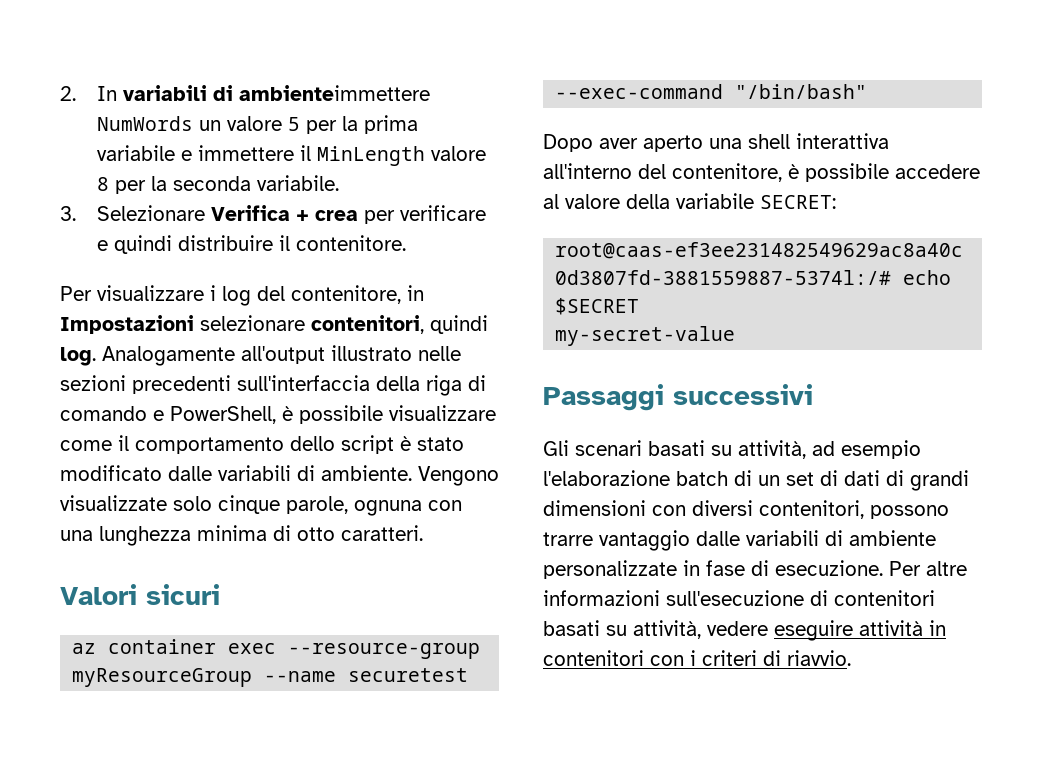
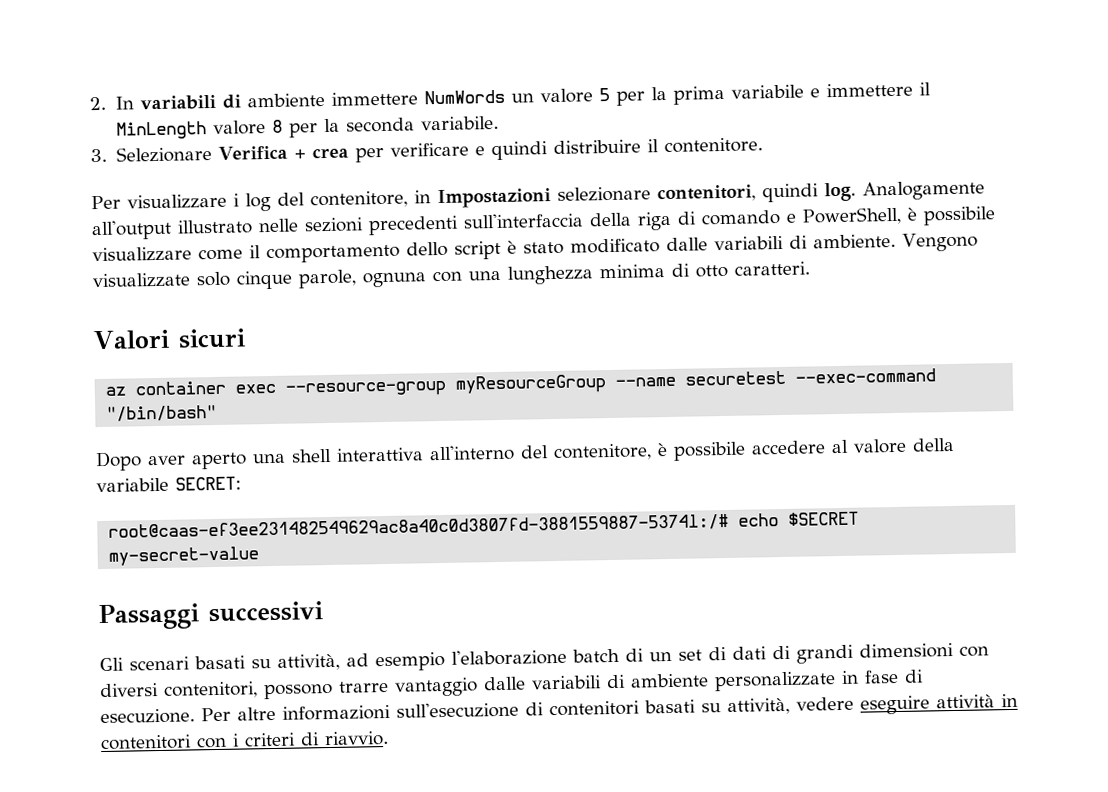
[238,85,430,101] ambienteimmettere -> [246,91,418,108] ambiente immettere

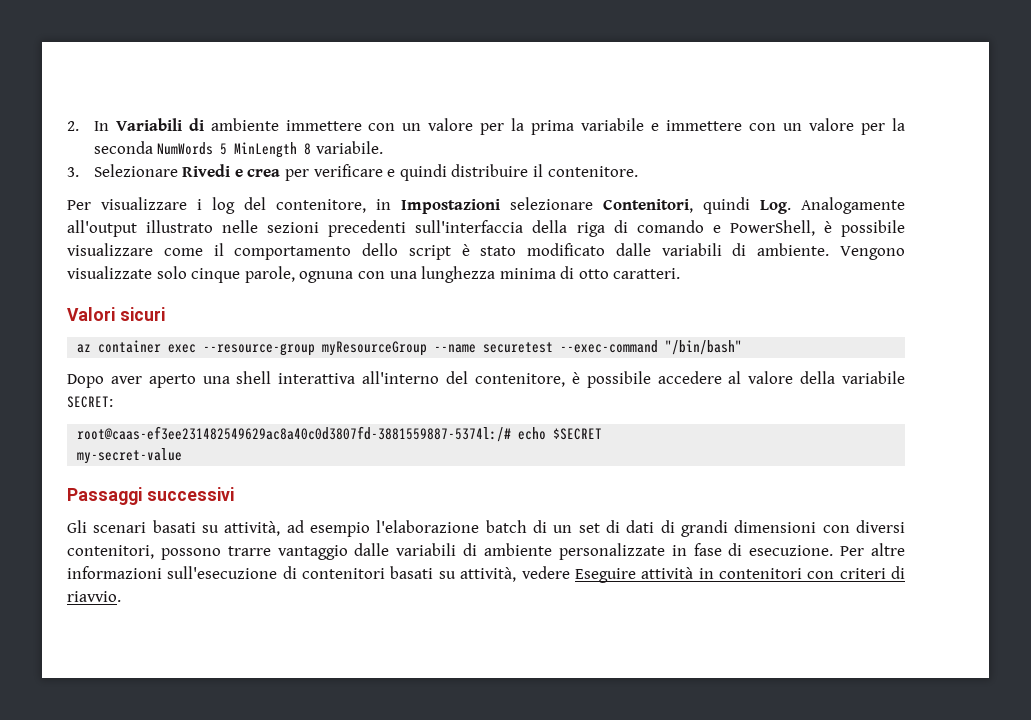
[139,94,216,111] variabili -> [115,118,182,131] Variabili
[423,87,610,105] NumWords un valore 5 -> [368,118,474,131] con un valore
[918,82,931,96] [115,117,415,140] il MinLength valore 8 per la seconda -> [749,118,906,135] [93,141,312,158] con un valore per la seconda NumWords 5 MinLength 8
[217,145,307,160] Verifica + -> [182,164,243,177] Rivedi e
[657,182,856,203] contenitori, quindi log. -> [603,197,791,214] Contenitori, quindi Log.
[860,695,930,715] eseguire -> [574,568,636,583] Eseguire
[232,733,240,747] i -> (835, 575) none

